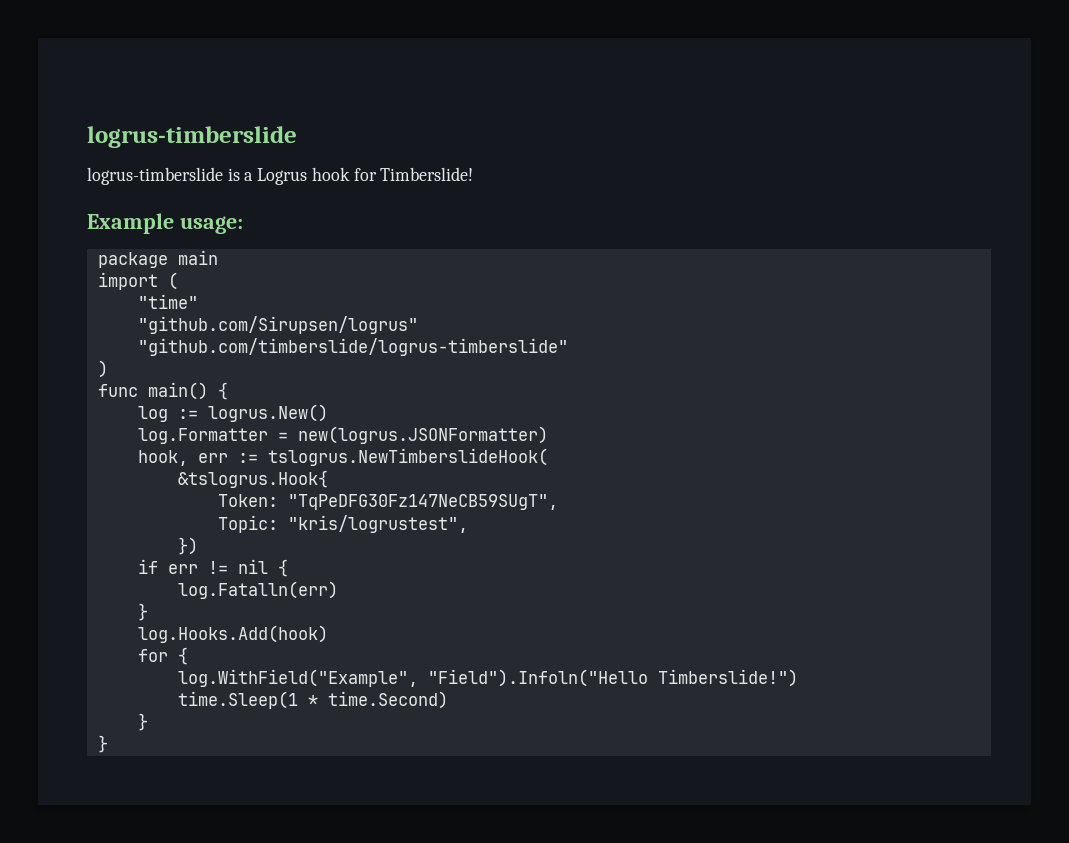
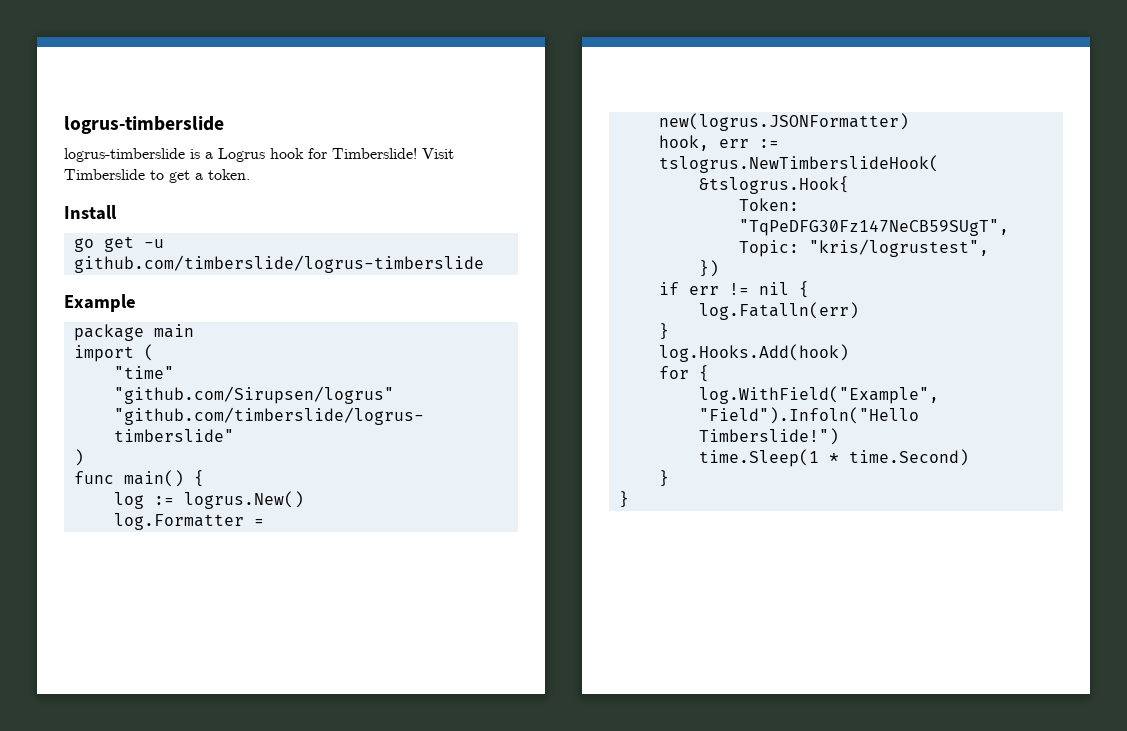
(474, 174) none -> [422,148,454,159] [64,169,250,183] [64,205,117,220] [73,236,164,252] [73,255,484,273] Visit Timberslide to get a token. // Install // go get -u github.com/timberslide/logrus-timberslide
[179,216,243,234] usage: -> (136, 303) none

